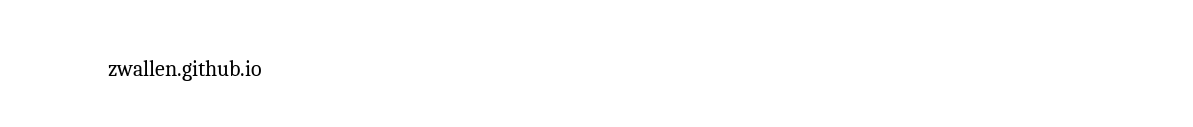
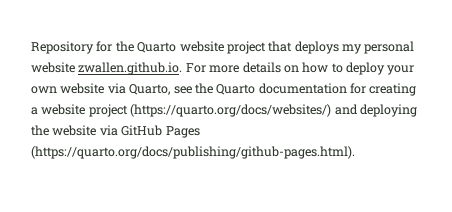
[108,60,262,81] zwallen.github.io -> [31,41,415,54] [31,62,415,75] [31,83,417,96] [31,104,417,117] [31,125,200,138] [31,146,355,159] Repository for the Quarto website project that deploys my personal website zwallen.github.io. For more details on how to deploy your own website via Quarto, see the Quarto documentation for creating a website project (https://quarto.org/docs/websites/) and deploying the website via GitHub Pages (https://quarto.org/docs/publishing/github-pages.html).

